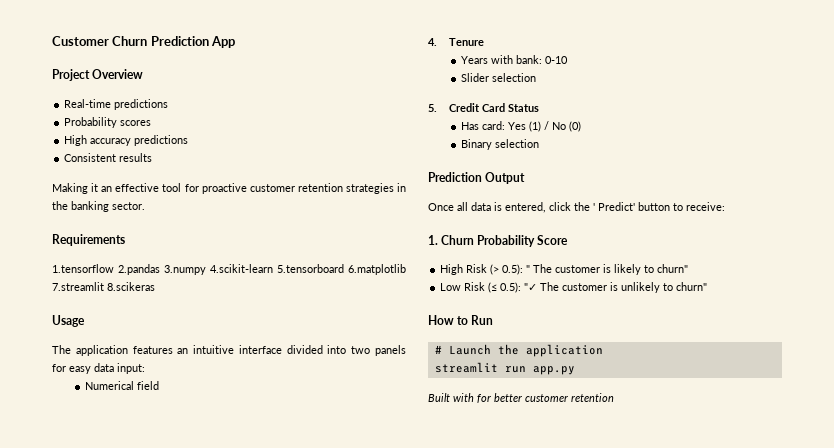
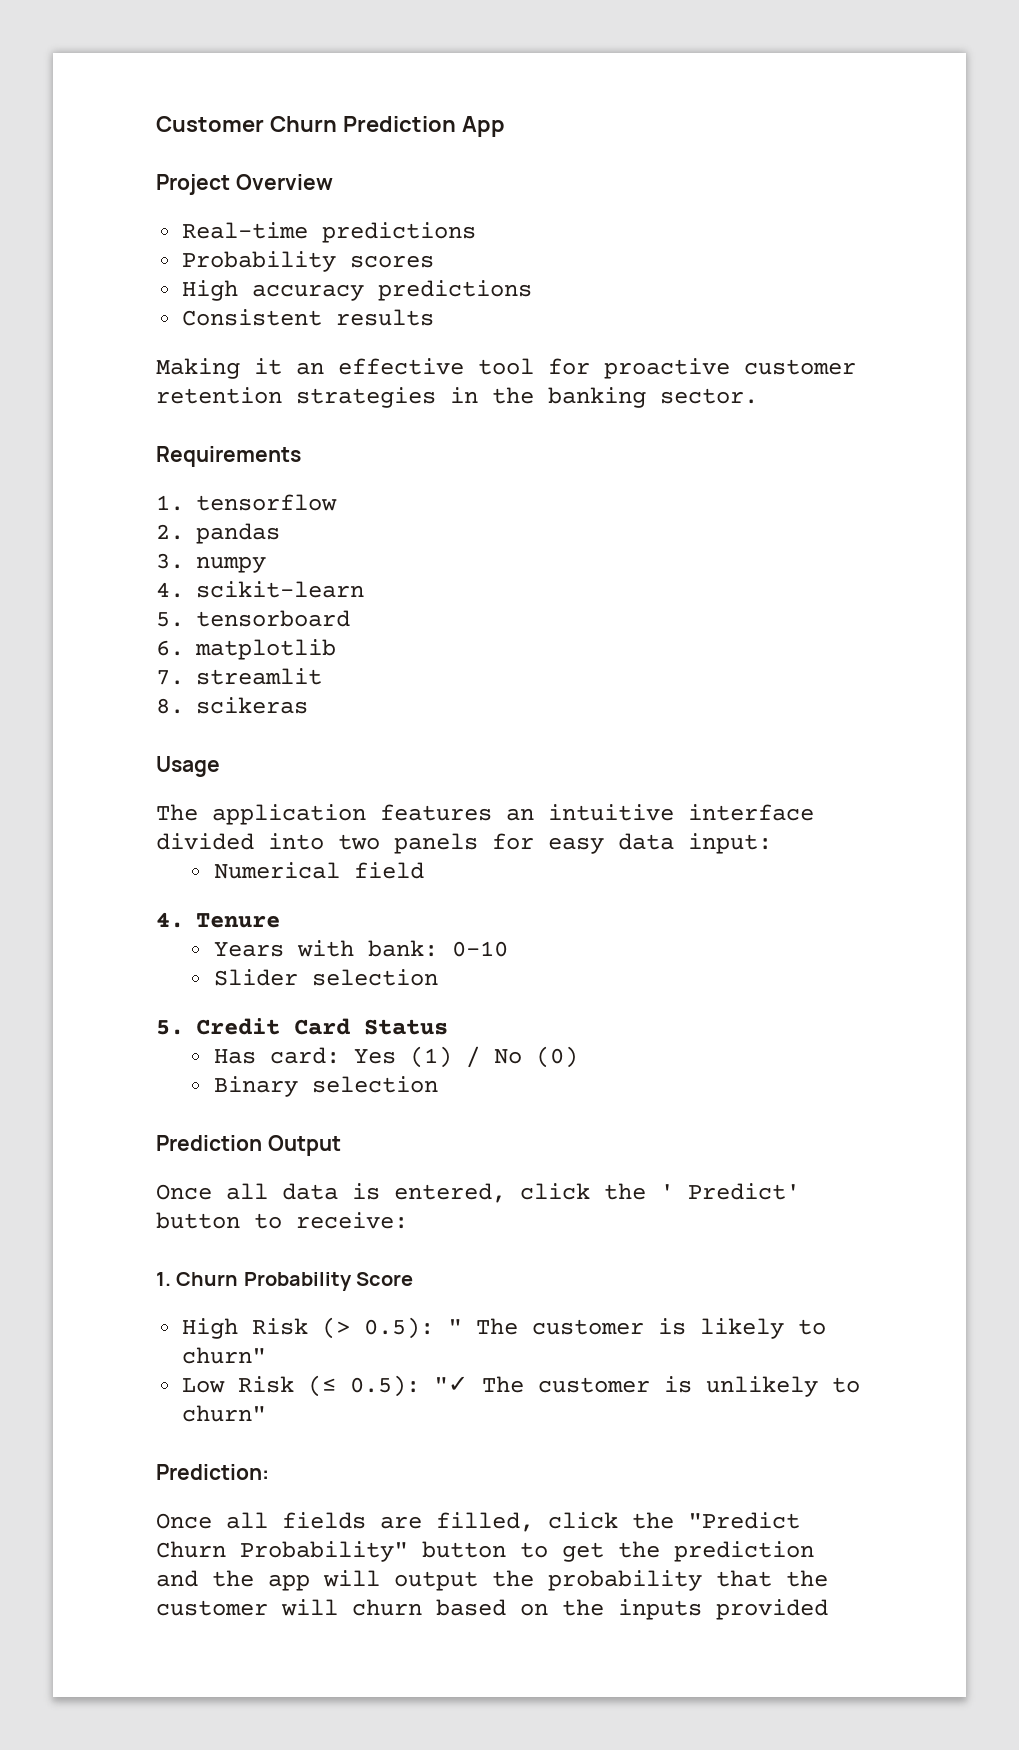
[52,264,406,275] [52,282,155,291] 1.tensorflow 2.pandas 3.numpy 4.scikit-learn 5.tensorboard 6.matplotlib 7.streamlit 8.scikeras -> [156,494,337,511] [156,523,280,544] [156,553,266,573] [156,581,364,598] [156,610,350,627] [156,639,336,660] [156,668,322,685] [156,697,308,714] 1. tensorflow // 2. pandas // 3. numpy // 4. scikit-learn // 5. tensorboard // 6. matplotlib // 7. streamlit // 8. scikeras
[428,315,494,325] [434,344,603,357] [434,362,575,375] [428,393,614,403] How to Run // # Launch the application // streamlit run app.py // Built with for better customer retention -> [156,1464,269,1480] [156,1512,800,1532] [156,1541,814,1562] [156,1570,828,1591] [156,1599,828,1620] Prediction: // Once all fields are filled, click the "Predict Churn Probability" button to get the prediction and the app will output the probability that the customer will churn based on the inputs provided

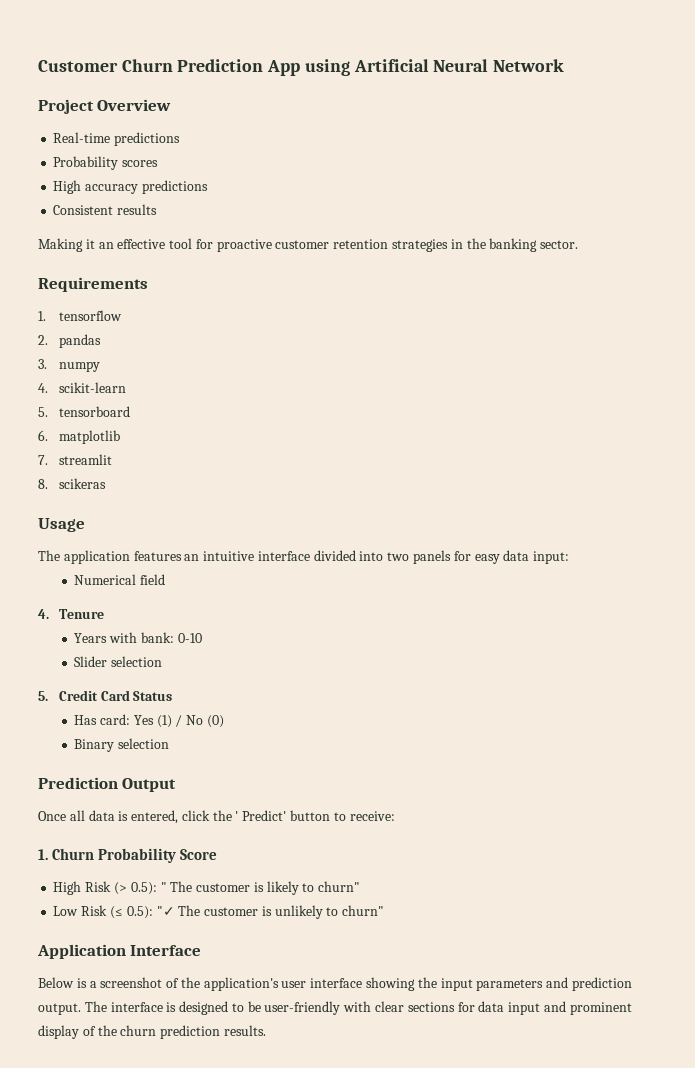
(505, 126) none -> [304,59,565,76] using Artificial Neural Network
[156,1464,269,1480] [156,1512,800,1532] [156,1541,814,1562] [156,1570,828,1591] [156,1599,828,1620] Prediction: // Once all fields are filled, click the "Predict Churn Probability" button to get the prediction and the app will output the probability that the customer will churn based on the inputs provided -> [37,944,202,959] [38,977,632,991] [38,1001,632,1015] [38,1025,266,1039] Application Interface // Below is a screenshot of the application's user interface showing the input parameters and prediction output. The interface is designed to be user-friendly with clear sections for data input and prominent display of the churn prediction results.

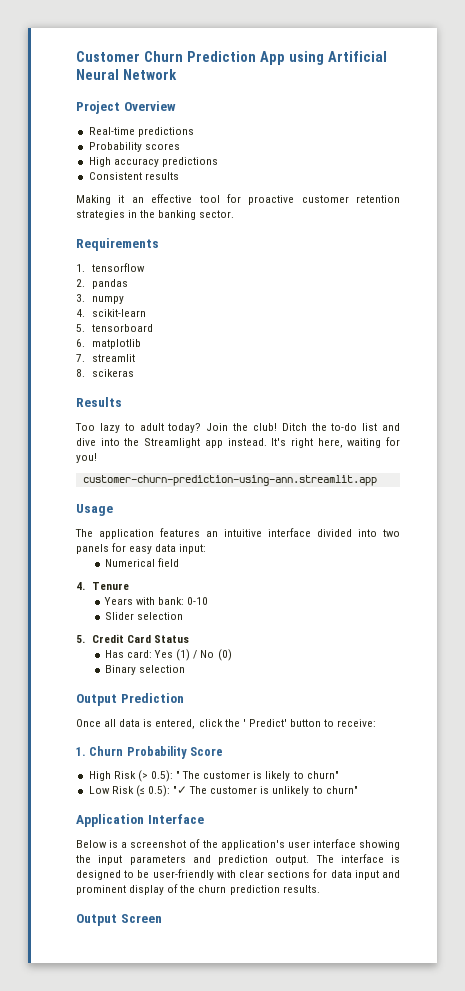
(106, 483) none -> [76,397,122,407] [75,423,400,433] [76,437,400,448] [76,453,97,463] [82,475,377,486] // Results // Too lazy to adult today? Join the club! Ditch the to-do list and dive into the Streamlight app instead. It's right here, waiting for you! // customer-churn-prediction-using-ann.streamlit.app
[38,777,177,792] Prediction Output -> [76,693,184,706] Output Prediction
(266, 1030) none -> [76,914,162,926] // Output Screen

